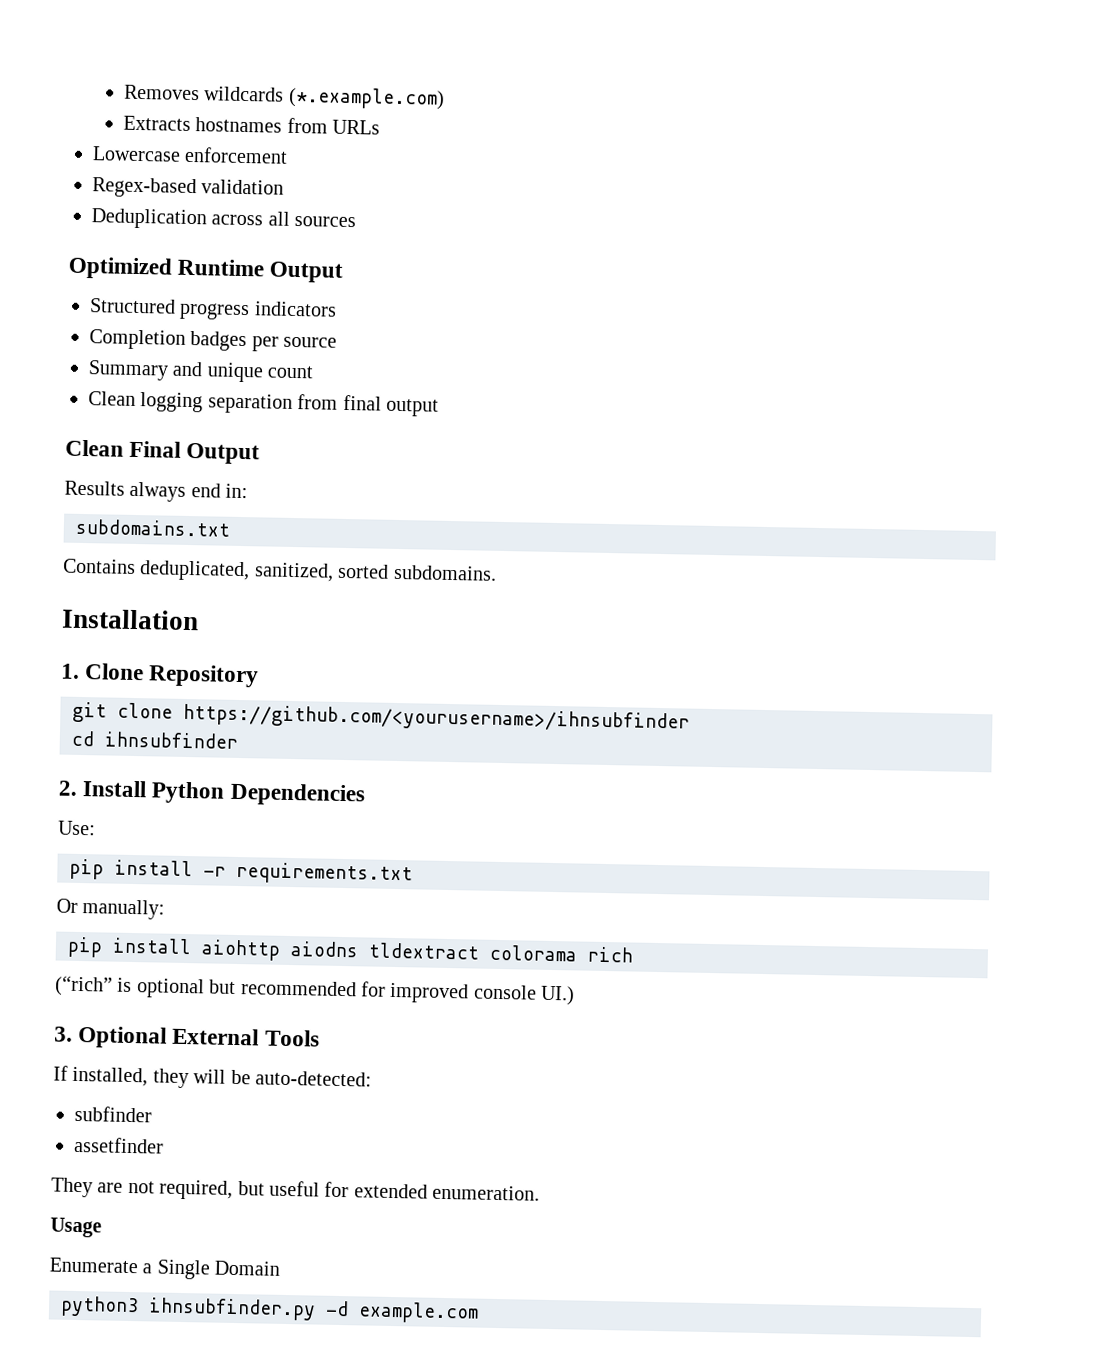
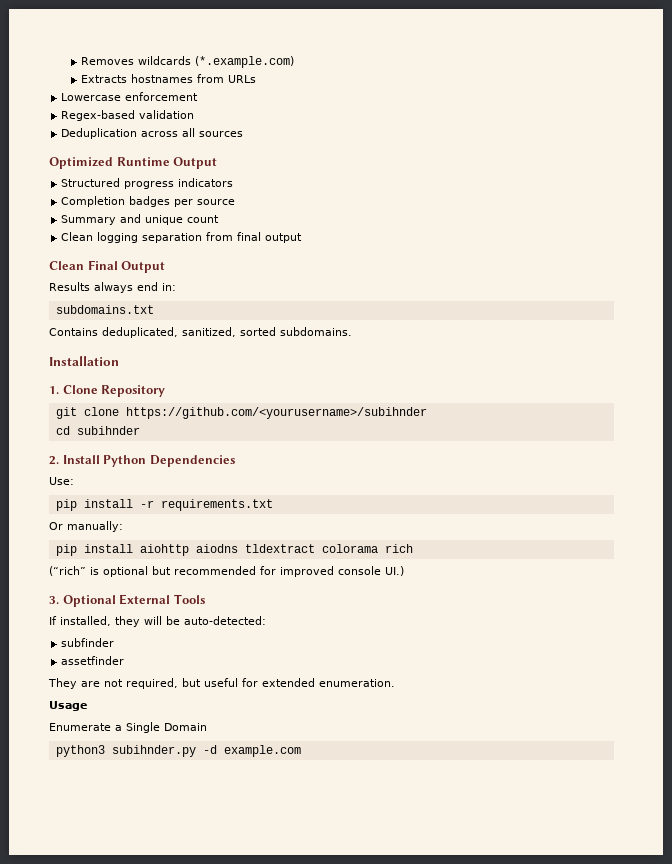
[183,703,690,734] https://github.com/<yourusername>/ihnsubfinder -> [125,407,427,419] https://github.com/<yourusername>/subihnder
[104,731,238,749] ihnsubfinder -> [76,426,140,435] subihnder
[148,1297,316,1321] ihnsubfinder.py -> [111,745,196,757] subihnder.py

